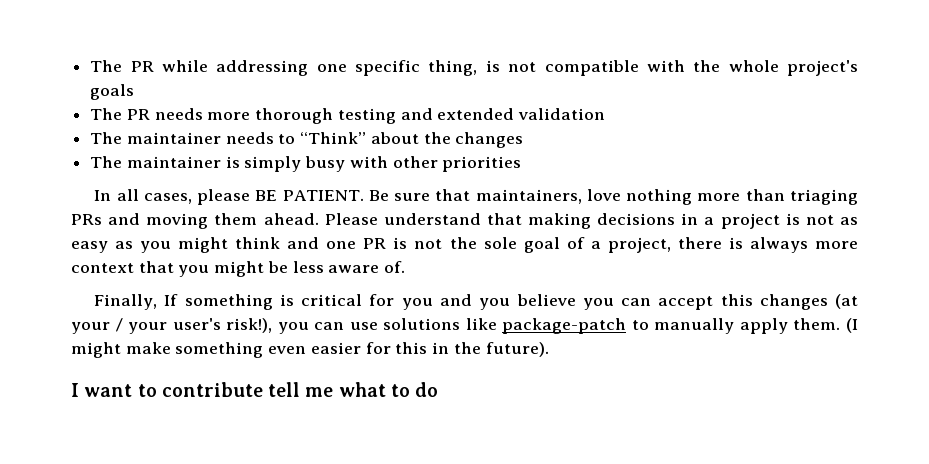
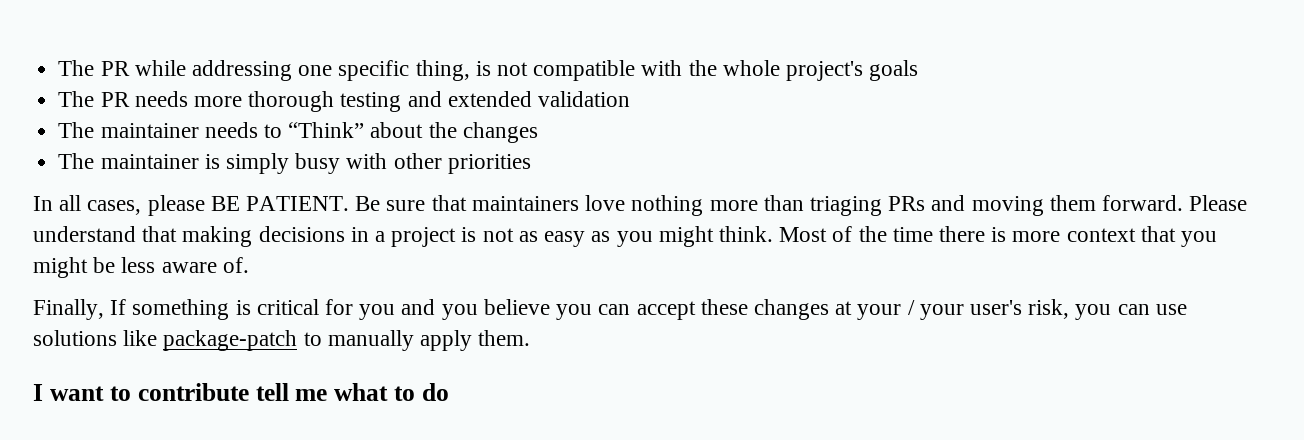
[475,189,582,204] maintainers, -> [471,196,579,211] maintainers
[263,213,319,225] ahead. -> [1101,195,1183,211] forward.
[235,237,671,253] think and one PR is not the sole goal of a project, -> [718,226,933,242] think. Most of the time
[749,237,808,253] always -> (1007, 234) none
[720,294,858,310] this changes (at -> [700,299,853,320] these changes at
[226,318,273,333] risk!), -> [1028,299,1070,319] risk,
[846,318,858,333] [71,342,549,358] (I might make something even easier for this in the future). -> (531, 338) none

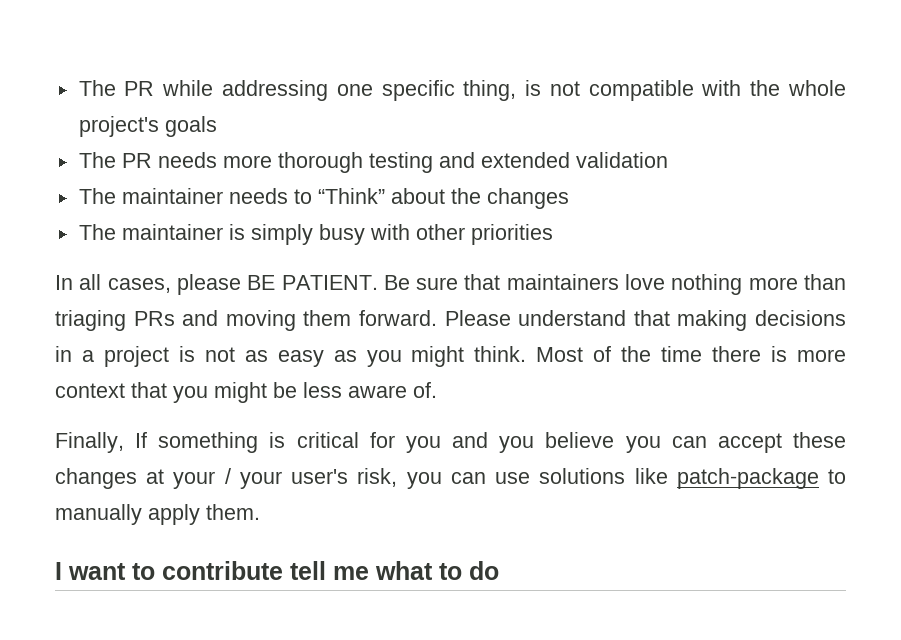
[163,330,298,351] package-patch -> [676,468,819,489] patch-package

